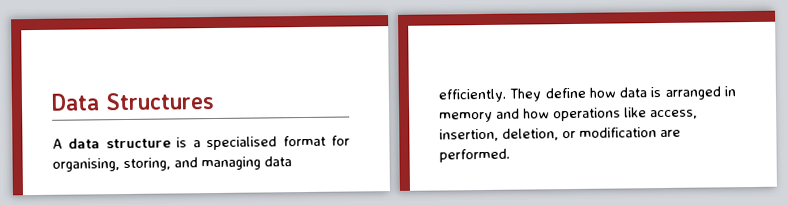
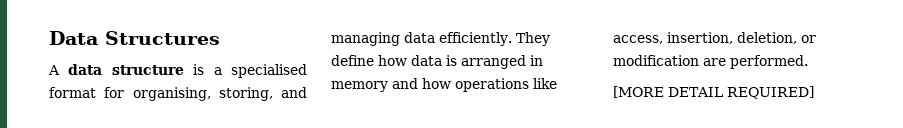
(510, 155) none -> [613,86,814,99] // [MORE DETAIL REQUIRED]

